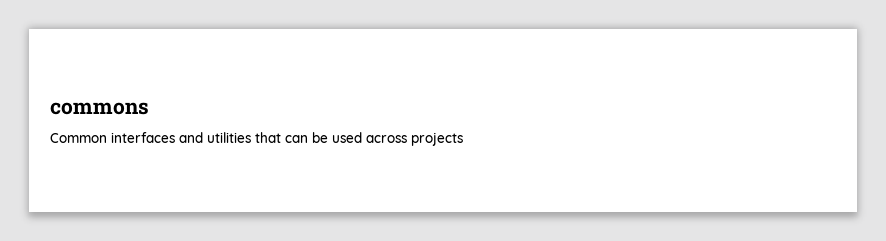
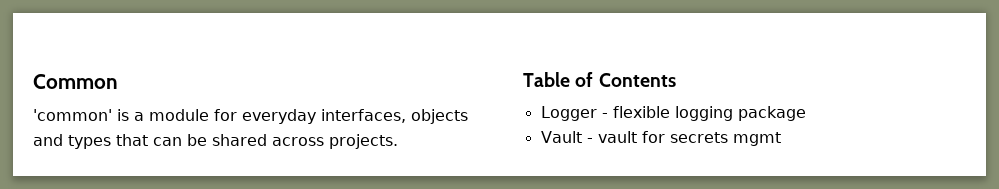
[50,102,149,115] [50,132,463,146] commons // Common interfaces and utilities that can be used across projects -> [33,74,118,89] [33,109,468,124] [33,134,398,149] [523,72,676,87] [540,106,806,121] [540,131,781,146] Common // 'common' is a module for everyday interfaces, objects and types that can be shared across projects. // Table of Contents // Logger - flexible logging package // Vault - vault for secrets mgmt

